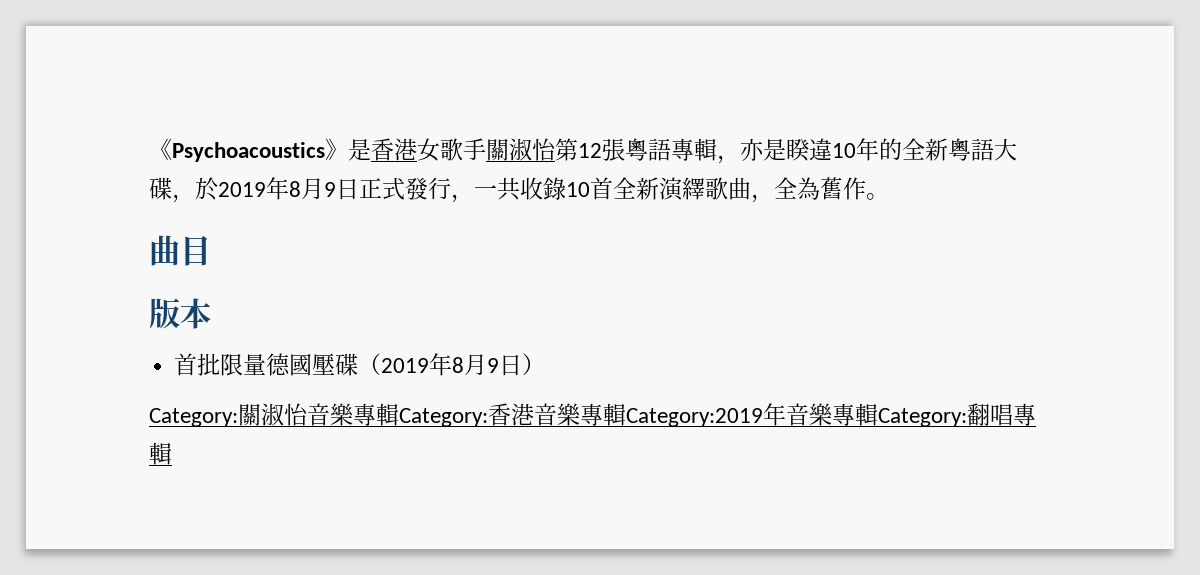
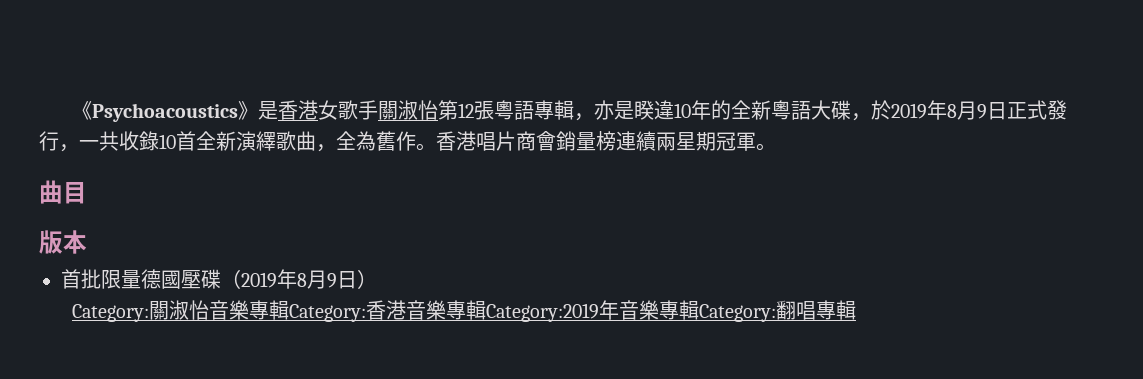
(889, 196) none -> [436,131,776,151] 香港唱片商會銷量榜連續兩星期冠軍。

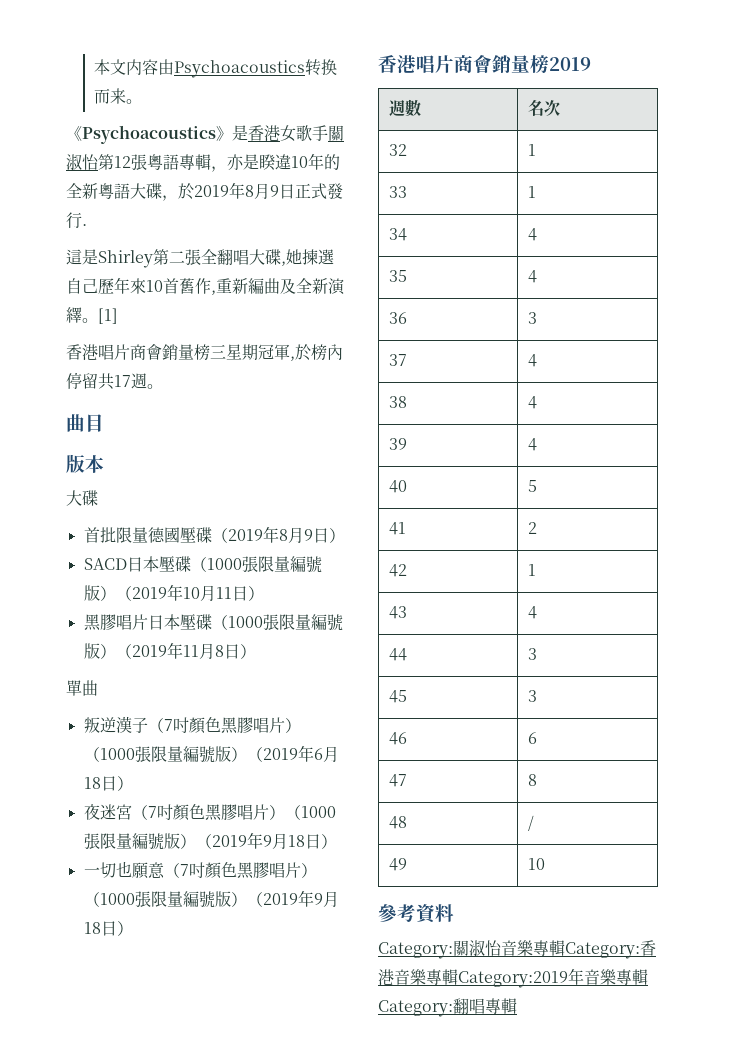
(72, 110) none -> [93,59,337,78] [93,88,142,104] 本文内容由Psychoacoustics转换而来。 //
[59,131,676,152] ，一共收錄10首全新演繹歌曲，全為舊作。香港唱片商會銷量榜連續兩 -> [82,224,87,226] [66,249,335,268] [66,277,346,295] [66,307,118,324] [66,344,226,361] . // 這是Shirley第二張全翻唱大碟,她揀選自己歷年來10首舊作,重新編曲及全新演繹。[1] // 香港唱片商會銷量榜三
(756, 141) none -> [290,344,343,361] [66,372,147,390] ,於榜內停留共17週
(87, 242) none -> [66,490,98,506] // 大碟
(377, 279) none -> [83,556,322,573] [83,584,264,601] [83,614,343,631] [83,642,256,659] [66,680,98,696] [83,716,301,734] [83,745,339,763] [83,776,133,791] [83,804,336,821] [83,832,337,850] [83,861,317,879] [83,890,339,908] [83,921,133,936] [378,55,591,74] [388,99,421,117] [527,99,560,116] [388,144,407,156] [527,144,536,156] [388,186,407,198] [527,186,536,198] [388,228,407,241] [527,228,537,241] [388,270,407,282] [527,270,537,283] [388,312,407,324] [527,312,537,324] [388,354,407,366] [527,354,537,367] [388,396,407,408] [527,396,537,409] [388,438,407,450] [527,438,537,451] [388,480,407,493] [527,480,537,492] [388,522,406,535] [527,522,537,534] [388,564,407,577] [527,564,536,576] [388,606,407,619] [527,606,537,619] [388,648,407,661] [527,648,537,660] [388,690,407,703] [527,690,537,702] [388,732,407,745] [527,732,537,744] [388,774,407,787] [527,774,537,786] [388,816,407,829] [527,815,534,831] [388,858,407,871] [527,858,545,870] [378,904,454,923] // SACD日本壓碟（1000張限量編號版）（2019年10月11日） // 黑膠唱片日本壓碟（1000張限量編號版）（2019年11月8日） // 單曲 // 叛逆漢子（7吋顏色黑膠唱片）（1000張限量編號版）（2019年6月18日） // 夜迷宮（7吋顏色黑膠唱片）（1000張限量編號版）（2019年9月18日） // 一切也願意（7吋顏色黑膠唱片）（1000張限量編號版）（2019年9月18日） // 香港唱片商會銷量榜2019 // 週數 | 名次 // 32 | 1 // 33 | 1 // 34 | 4 // 35 | 4 // 36 | 3 // 37 | 4 // 38 | 4 // 39 | 4 // 40 | 5 // 41 | 2 // 42 | 1 // 43 | 4 // 44 | 3 // 45 | 3 // 46 | 6 // 47 | 8 // 48 | / // 49 | 10 // 參考資料

